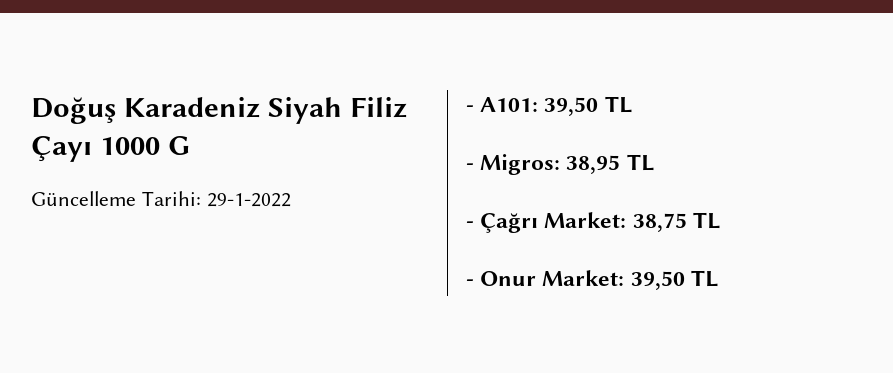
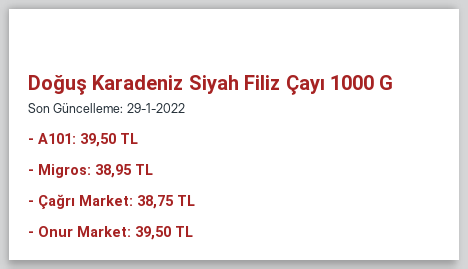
[31,191,201,206] Güncelleme Tarihi: -> [28,103,124,113] Son Güncelleme:

